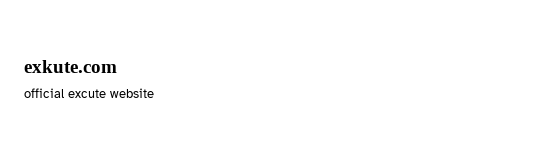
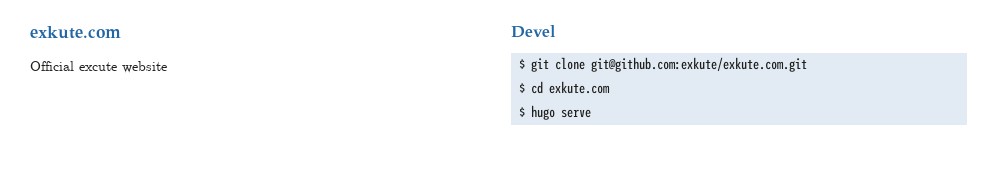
[24,60,117,73] [24,88,64,98] exkute.com // official -> [30,26,121,39] [30,61,74,71] exkute.com // Official
(154, 93) none -> [511,25,556,38] [519,57,808,72] [519,81,611,94] [519,105,592,120] // Devel // $ git clone git@github.com:exkute/exkute.com.git // $ cd exkute.com // $ hugo serve

